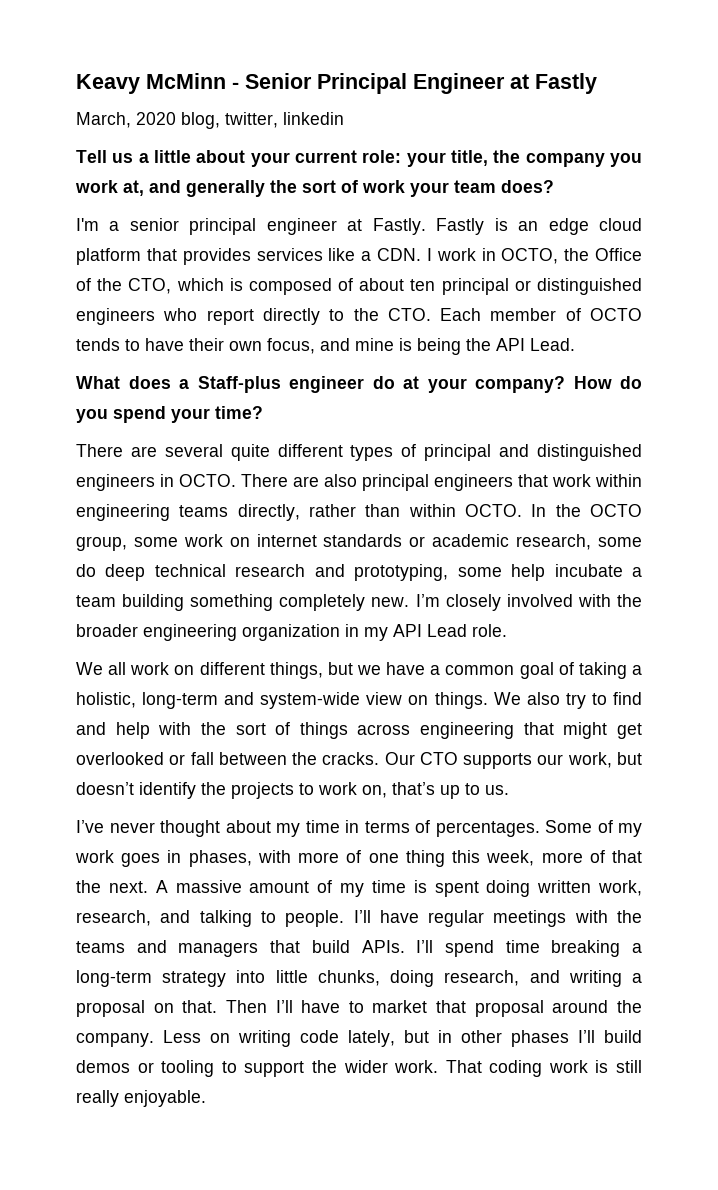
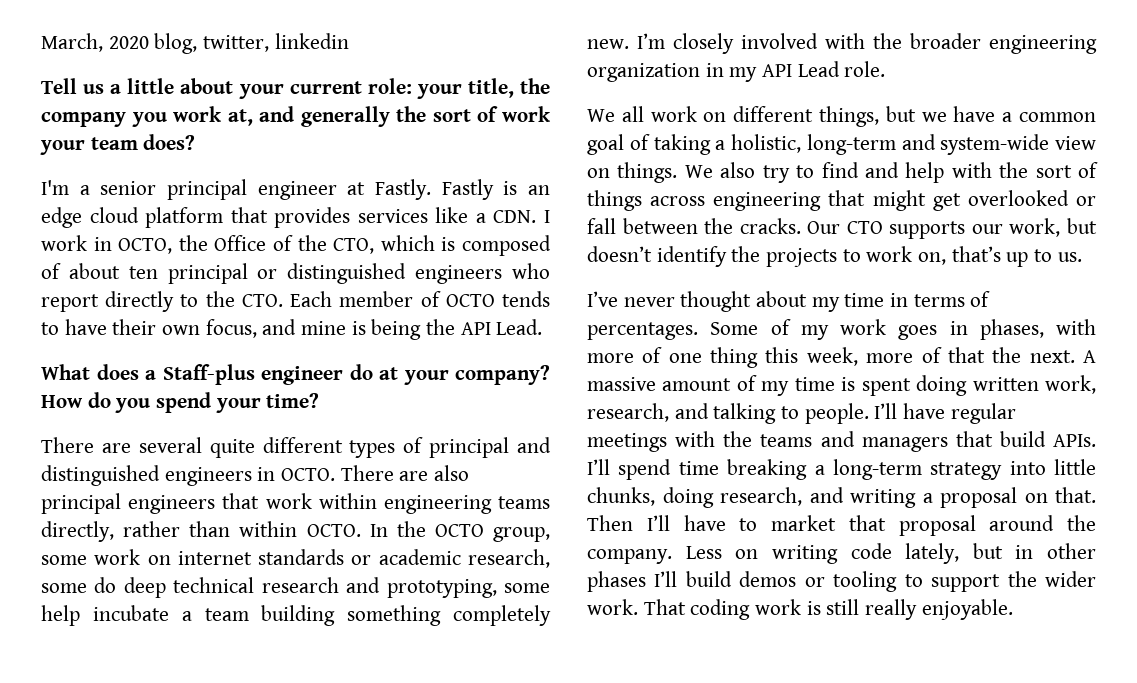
[76,73,597,94] Keavy McMinn - Senior Principal Engineer at Fastly // -> (41, 42) none

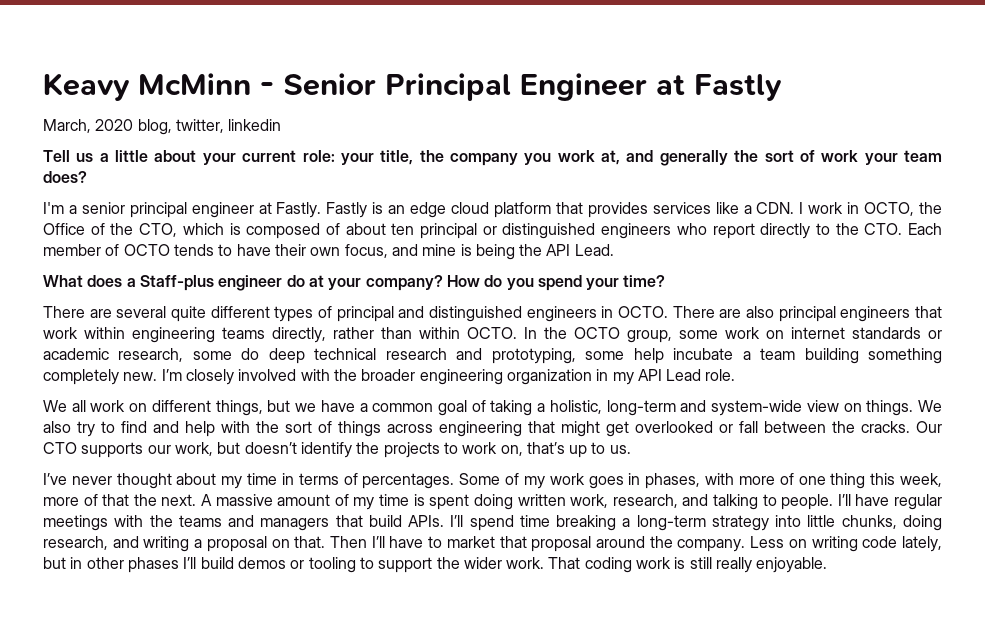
(41, 42) none -> [43,73,782,101] Keavy McMinn - Senior Principal Engineer at Fastly //

